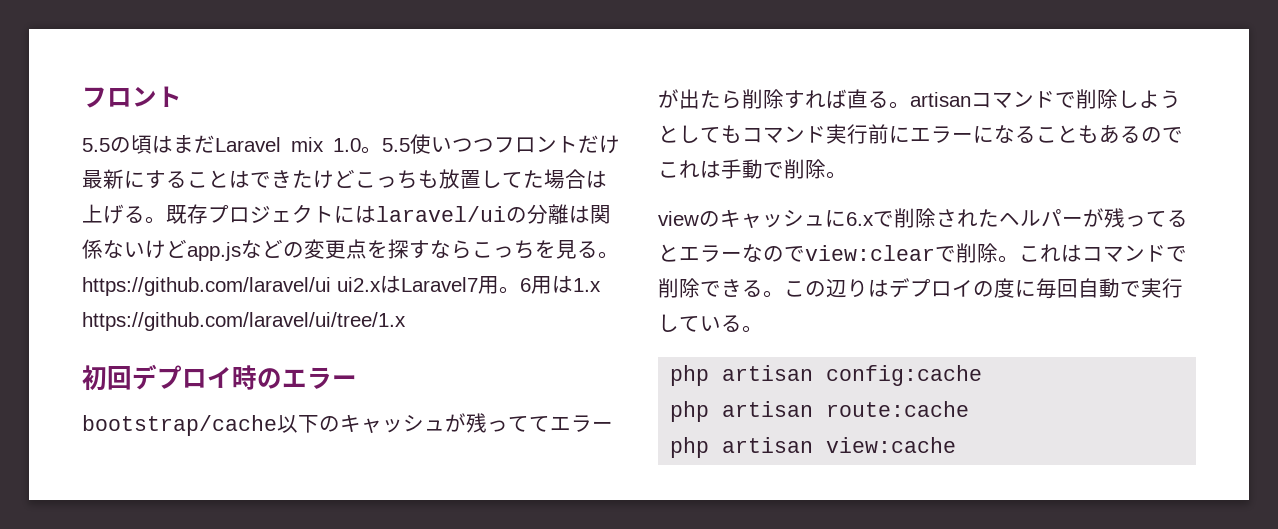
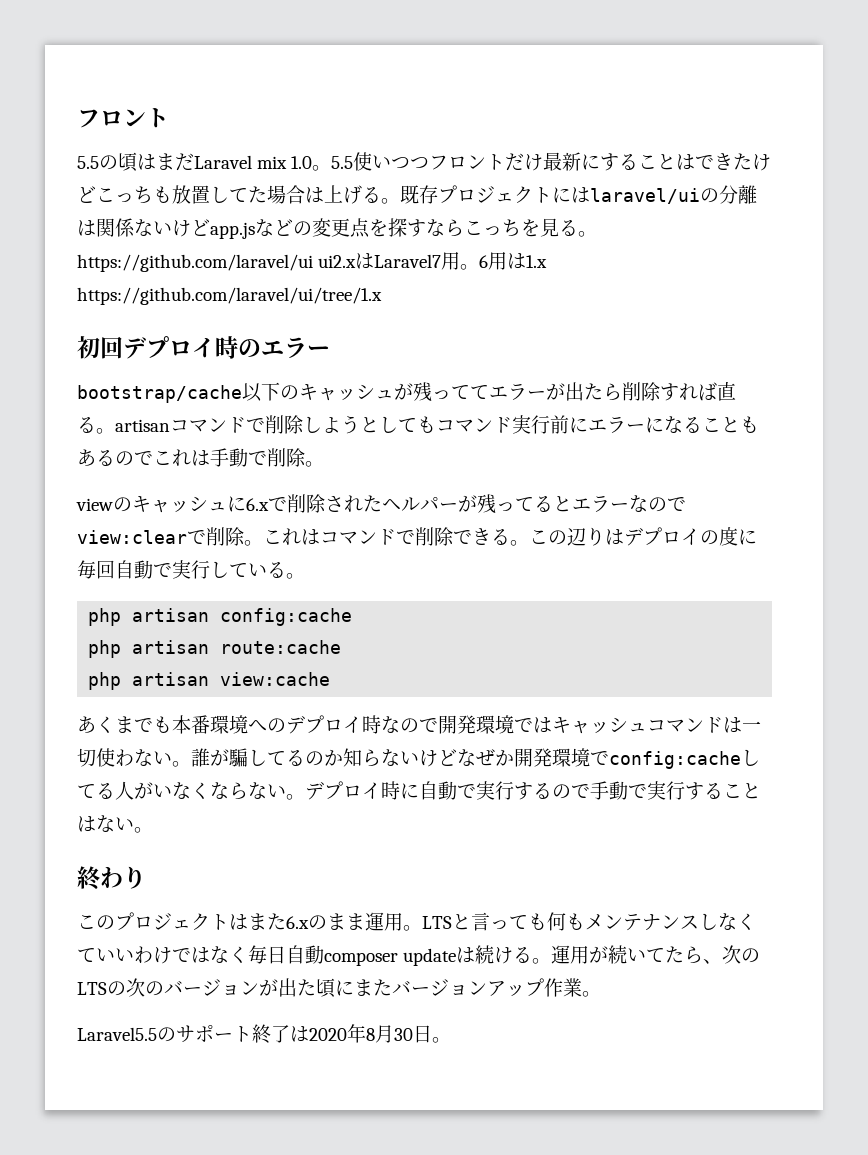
(957, 445) none -> [77,715,761,734] [77,748,760,769] [77,781,761,800] [77,815,153,833] [77,866,146,890] [77,912,756,931] [77,945,761,966] [77,978,601,998] [77,1024,451,1044] // あくまでも本番環境へのデプロイ時なので開発環境ではキャッシュコマンドは一切使わない。誰が騙してるのか知らないけどなぜか開発環境でconfig:cacheしてる人がいなくならない。デプロイ時に自動で実行するので手動で実行することはない。 // 終わり // このプロジェクトはまた6.xのまま運用。LTSと言っても何もメンテナンスしなくていいわけではなく毎日自動composer updateは続ける。運用が続いてたら、次のLTSの次のバージョンが出た頃にまたバージョンアップ作業。 // Laravel5.5のサポート終了は2020年8月30日。

